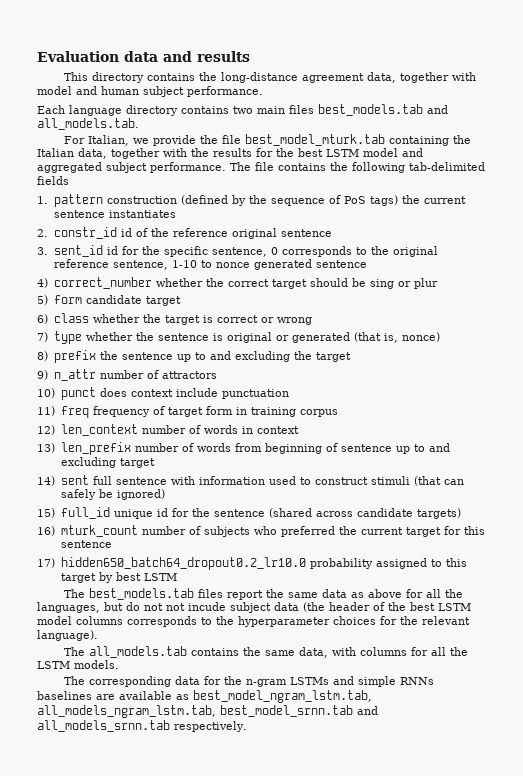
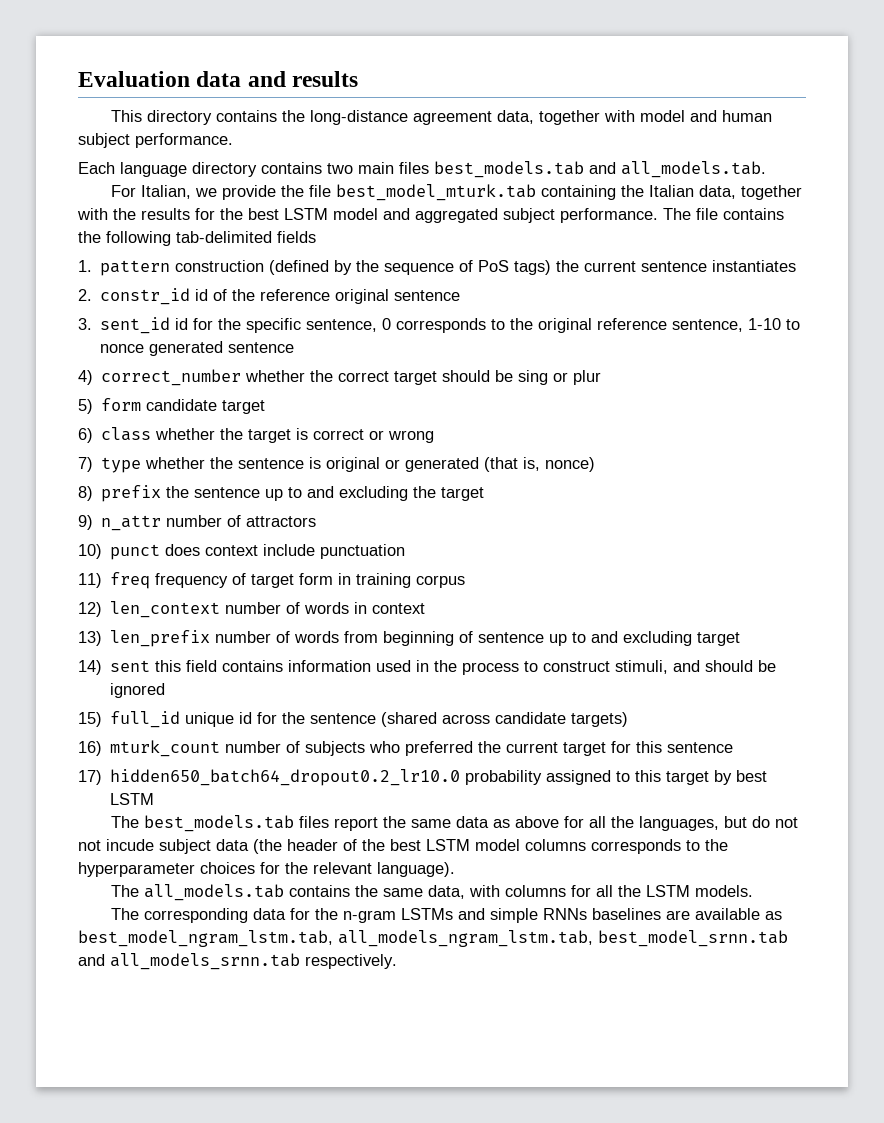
[92,476,464,486] [60,489,165,500] full sentence with information used to construct stimuli (that can safely be ignored) -> [155,660,777,675] [110,683,166,698] this field contains information used in the process to construct stimuli, and should be ignored

